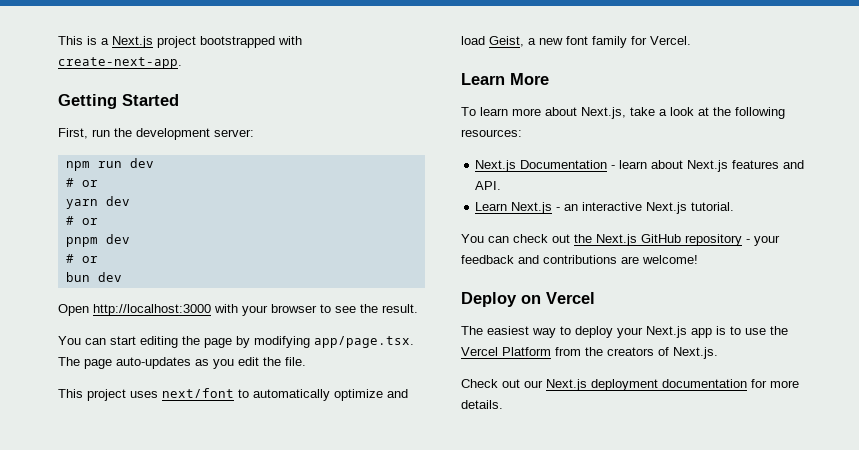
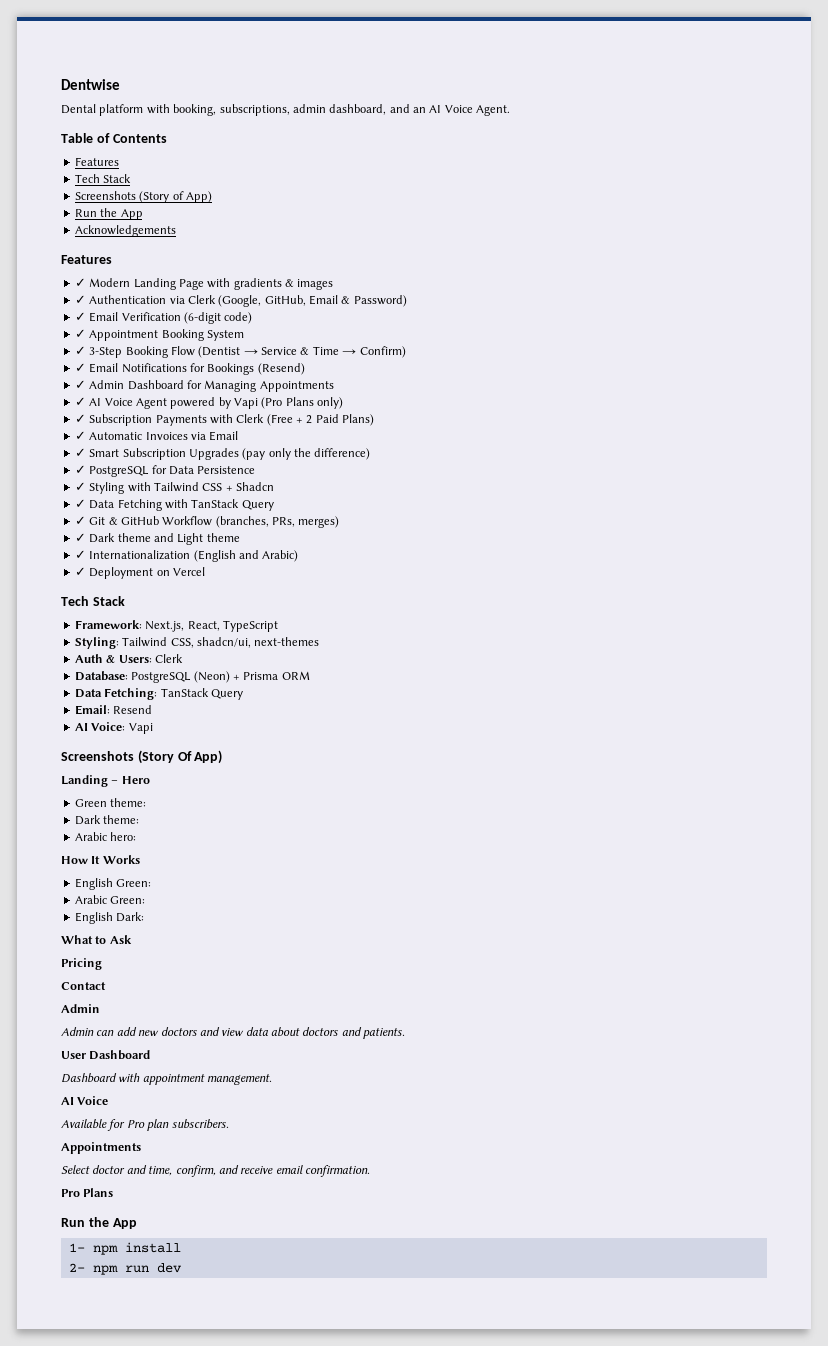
[58,36,302,48] [58,57,182,69] [58,94,179,109] [58,128,254,140] [65,158,154,171] [65,178,98,187] [65,196,130,209] [65,216,98,225] [65,234,130,247] [65,254,98,263] [65,272,122,282] [58,304,418,316] [58,336,414,348] [58,357,306,369] [58,388,408,401] [461,36,691,48] [461,73,549,85] [461,107,785,119] [461,129,522,137] [475,160,805,172] [475,181,502,190] [475,202,735,214] [461,234,780,246] [461,255,698,264] [461,292,595,307] [461,326,788,338] [461,347,718,359] [461,379,799,391] [461,400,503,409] This is a Next.js project bootstrapped with create-next-app. // Getting Started // First, run the development server: // npm run dev // # or // yarn dev // # or // pnpm dev // # or // bun dev // Open http://localhost:3000 with your browser to see the result. // You can start editing the page by modifying app/page.tsx. The page auto-updates as you edit the file. // This project uses next/font to automatically optimize and load Geist, a new font family for Vercel. // Learn More // To learn more about Next.js, take a look at the following resources: // Next.js Documentation - learn about Next.js features and API. // Learn Next.js - an interactive Next.js tutorial. // You can check out the Next.js GitHub repository - your feedback and contributions are welcome! // Deploy on Vercel // The easiest way to deploy your Next.js app is to use the Vercel Platform from the creators of Next.js. // Check out our Next.js deployment documentation for more details. -> [61,79,120,90] [61,104,511,116] [61,133,167,143] [74,157,119,166] [74,174,132,183] [74,191,212,203] [74,208,143,220] [74,225,176,237] [61,255,112,264] [74,278,334,290] [74,295,407,307] [74,312,253,324] [74,329,244,341] [74,346,406,358] [74,363,305,375] [74,380,334,392] [74,397,344,409] [74,414,375,426] [74,431,239,441] [74,448,371,460] [74,465,256,477] [74,482,274,494] [74,499,274,511] [74,516,340,528] [74,533,240,545] [74,550,299,562] [74,567,205,579] [61,596,125,606] [74,620,278,632] [74,637,320,649] [74,654,183,663] [74,671,310,683] [74,688,243,700] [74,705,153,715] [74,722,153,734] [61,750,223,764] [61,775,150,787] [74,798,147,807] [74,815,140,825] [74,832,137,841] [61,855,140,864] [74,878,152,890] [74,895,146,904] [74,912,145,924] [61,935,132,944] [61,958,102,970] [61,982,106,990] [61,1004,100,1013] [61,1027,406,1039] [61,1050,151,1060] [61,1073,273,1085] [61,1096,109,1105] [61,1119,229,1131] [61,1142,141,1154] [61,1165,370,1177] [61,1188,114,1197] [61,1217,137,1229] [68,1242,181,1255] [68,1263,182,1275] Dentwise // Dental platform with booking, subscriptions, admin dashboard, and an AI Voice Agent. // Table of Contents // Features // Tech Stack // Screenshots (Story of App) // Run the App // Acknowledgements // Features // ✓ Modern Landing Page with gradients & images // ✓ Authentication via Clerk (Google, GitHub, Email & Password) // ✓ Email Verification (6-digit code) // ✓ Appointment Booking System // ✓ 3-Step Booking Flow (Dentist → Service & Time → Confirm) // ✓ Email Notifications for Bookings (Resend) // ✓ Admin Dashboard for Managing Appointments // ✓ AI Voice Agent powered by Vapi (Pro Plans only) // ✓ Subscription Payments with Clerk (Free + 2 Paid Plans) // ✓ Automatic Invoices via Email // ✓ Smart Subscription Upgrades (pay only the difference) // ✓ PostgreSQL for Data Persistence // ✓ Styling with Tailwind CSS + Shadcn // ✓ Data Fetching with TanStack Query // ✓ Git & GitHub Workflow (branches, PRs, merges) // ✓ Dark theme and Light theme // ✓ Internationalization (English and Arabic) // ✓ Deployment on Vercel // Tech Stack // Framework: Next.js, React, TypeScript // Styling: Tailwind CSS, shadcn/ui, next-themes // Auth & Users: Clerk // Database: PostgreSQL (Neon) + Prisma ORM // Data Fetching: TanStack Query // Email: Resend // AI Voice: Vapi // Screenshots (Story Of App) // Landing – Hero // Green theme: // Dark theme: // Arabic hero: // How It Works // English Green: // Arabic Green: // English Dark: // What to Ask // Pricing // Contact // Admin // Admin can add new doctors and view data about doctors and patients. // User Dashboard // Dashboard with appointment management. // AI Voice // Available for Pro plan subscribers. // Appointments // Select doctor and time, confirm, and receive email confirmation. // Pro Plans // Run the App // 1- npm install // 2- npm run dev

